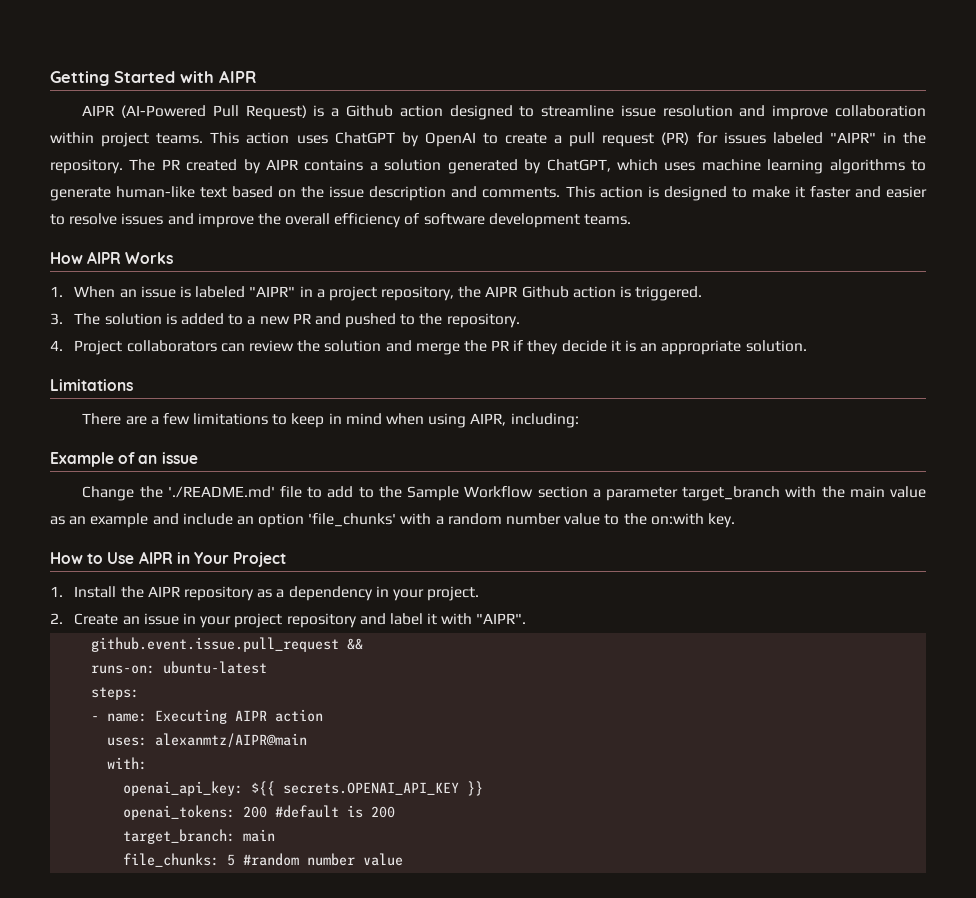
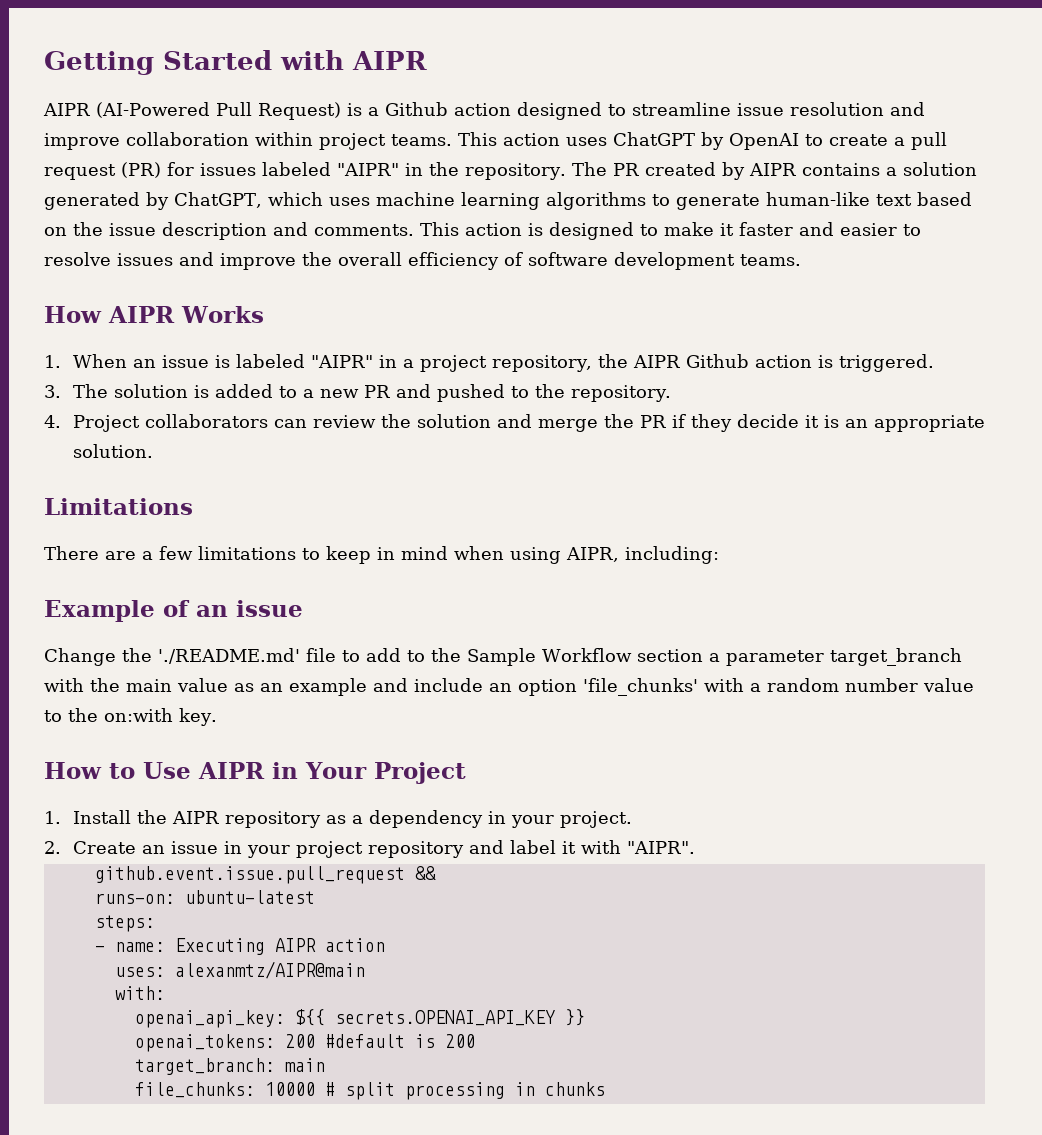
[227,853,404,866] 5 #random number value -> [264,1082,605,1100] 10000 # split processing in chunks

